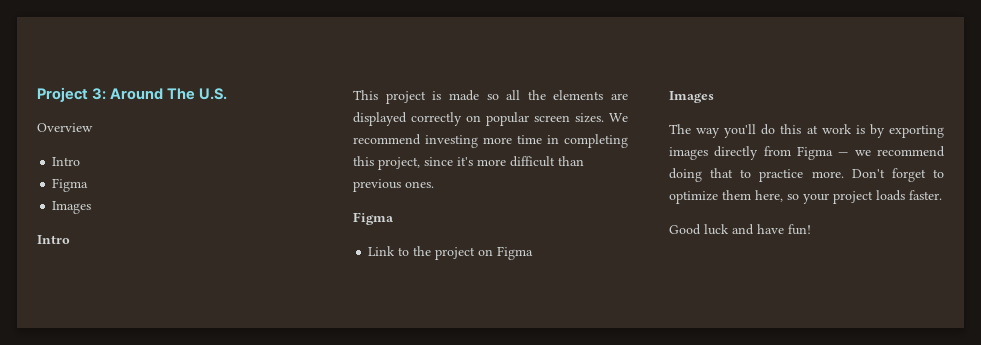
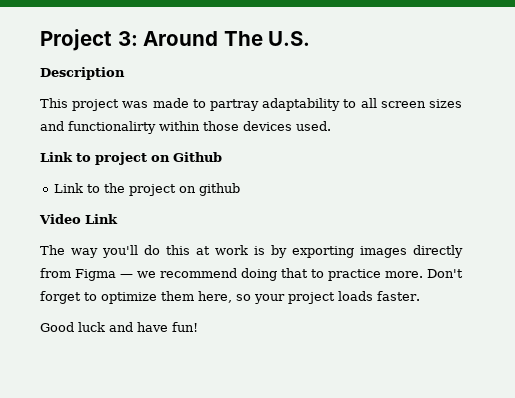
[37,123,93,132] [52,157,81,166] [52,178,89,192] [52,201,92,214] [37,235,70,244] [353,90,628,104] [353,112,628,126] [353,134,628,148] [353,156,584,170] [353,179,434,192] [353,212,394,225] Overview // Intro // Figma // Images // Intro // This project is made so all the elements are displayed correctly on popular screen sizes. We recommend investing more time in completing this project, since it's more difficult than previous ones. // Figma -> [40,67,125,80] [40,98,462,111] [40,121,331,134] [40,152,222,165] Description // This project was made to partray adaptability to all screen sizes and functionalirty within those devices used. // Link to project on Github
[497,246,534,260] [669,91,714,103] Figma // Images -> [199,183,241,196] [39,214,118,224] github // Video Link

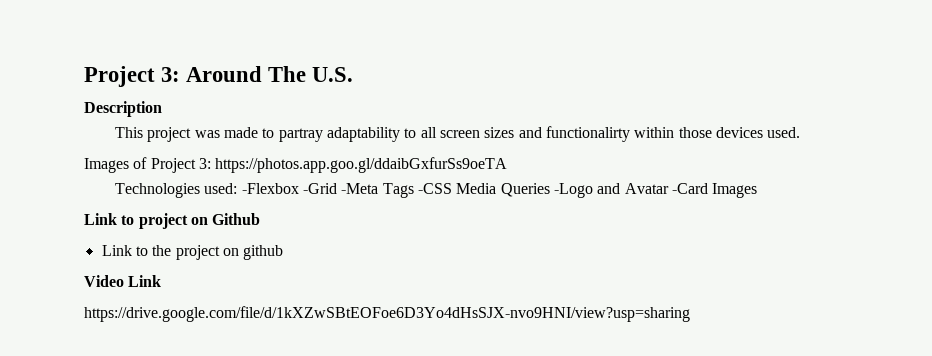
(331, 126) none -> [84,157,508,173] [115,183,758,198] // Images of Project 3: https://photos.app.goo.gl/ddaibGxfurSs9oeTA // Technologies used: -Flexbox -Grid -Meta Tags -CSS Media Queries -Logo and Avatar -Card Images
[40,245,463,258] [40,268,463,281] [40,291,420,304] [40,322,198,332] The way you'll do this at work is by exporting images directly from Figma — we recommend doing that to practice more. Don't forget to optimize them here, so your project loads faster. // Good luck and have fun! -> [84,306,690,322] https://drive.google.com/file/d/1kXZwSBtEOFoe6D3Yo4dHsSJX-nvo9HNI/view?usp=sharing

